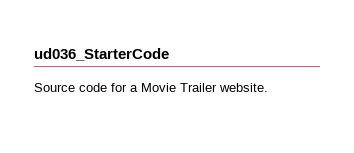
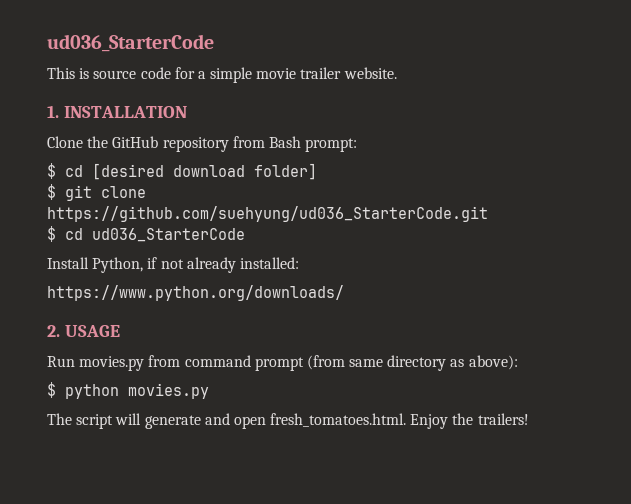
[34,48,169,61] [34,83,268,92] ud036_StarterCode // Source code for a Movie Trailer website. -> [47,34,214,52] [47,67,397,83] [47,105,187,118] [47,136,358,152] [47,163,317,180] [47,184,146,201] [47,206,488,222] [47,226,245,242] [47,257,299,273] [47,285,344,301] [47,325,120,337] [47,355,518,371] [47,382,209,399] [47,413,529,429] ud036_StarterCode // This is source code for a simple movie trailer website. // 1. INSTALLATION // Clone the GitHub repository from Bash prompt: // $ cd [desired download folder] // $ git clone https://github.com/suehyung/ud036_StarterCode.git // $ cd ud036_StarterCode // Install Python, if not already installed: // https://www.python.org/downloads/ // 2. USAGE // Run movies.py from command prompt (from same directory as above): // $ python movies.py // The script will generate and open fresh_tomatoes.html. Enjoy the trailers!

